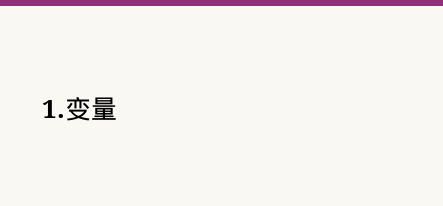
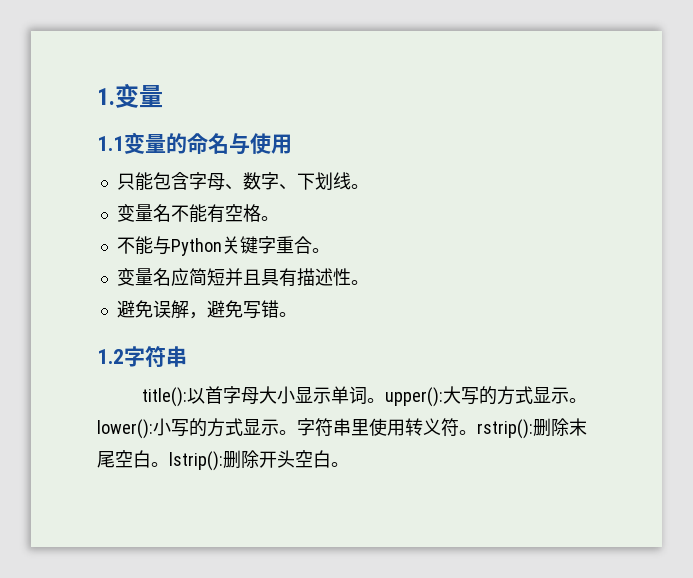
(117, 108) none -> [97,132,292,155] [116,172,369,191] [116,204,279,223] [116,236,330,256] [116,268,369,287] [116,300,297,319] [97,346,187,367] [141,386,587,407] [97,418,587,439] [97,450,349,471] // 1.1变量的命名与使用 // 只能包含字母、数字、下划线。 // 变量名不能有空格。 // 不能与Python关键字重合。 // 变量名应简短并且具有描述性。 // 避免误解，避免写错。 // 1.2字符串 // title():以首字母大小显示单词。upper():大写的方式显示。lower():小写的方式显示。字符串里使用转义符。rstrip():删除末尾空白。lstrip():删除开头空白。

